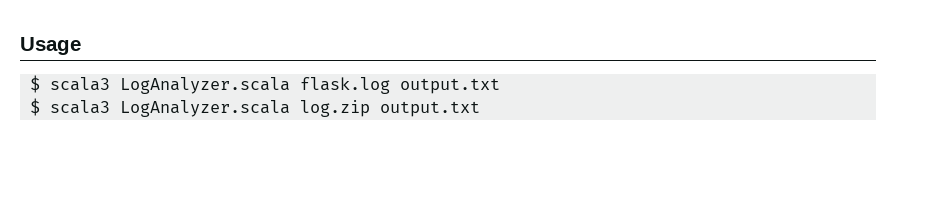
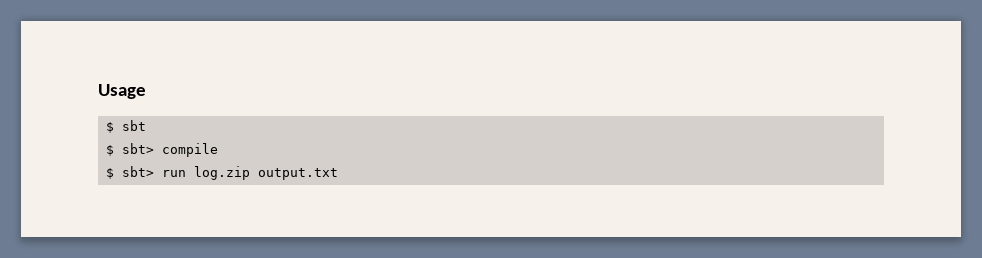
[49,77,500,94] [29,98,290,117] scala3 LogAnalyzer.scala flask.log output.txt // $ scala3 LogAnalyzer.scala -> [122,120,147,131] [106,143,219,157] [106,166,187,179] sbt // $ sbt> compile // $ sbt> run

